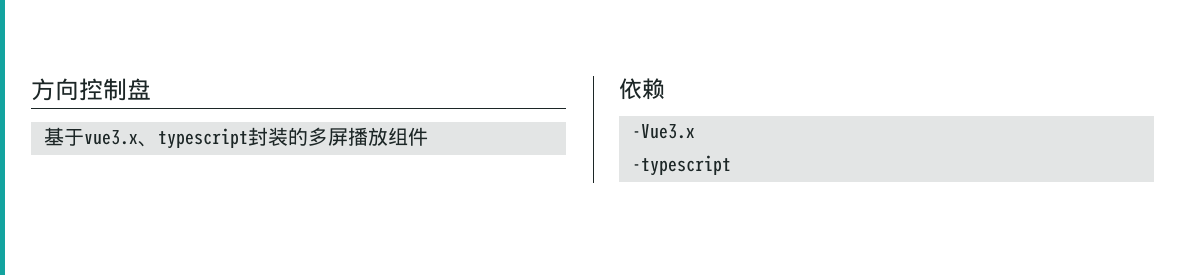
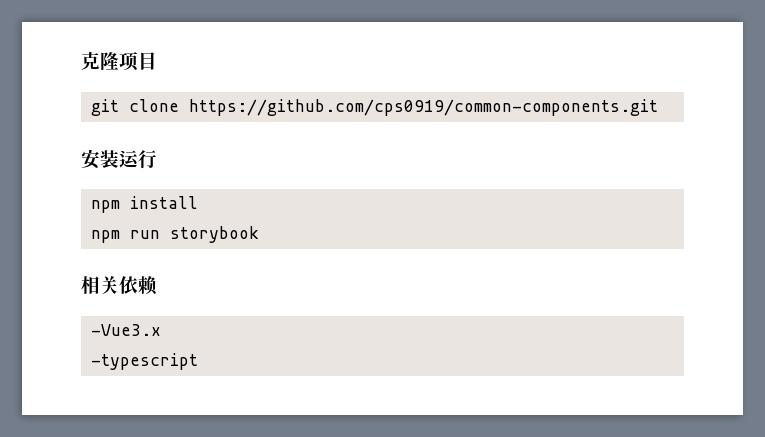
[31,78,151,101] [43,127,428,149] 方向控制盘 // 基于vue3.x、typescript封装的多屏播放组件 // -> [81,52,157,71] [91,99,659,116] [81,149,157,169] [91,196,199,213] [91,226,260,243] [81,276,119,295] 克隆项目 // git clone https://github.com/cps0919/common-components.git // 安装运行 // npm install // npm run storybook // 相关

